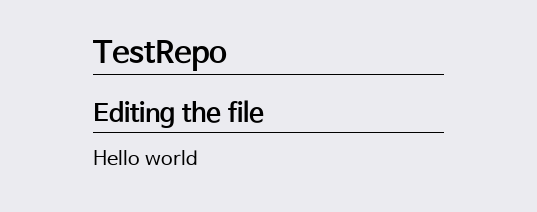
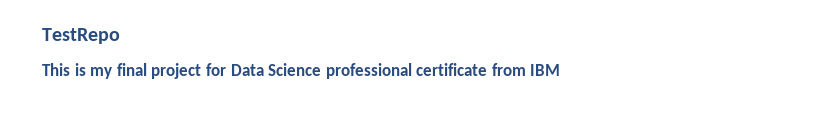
[93,100,265,128] [93,150,199,166] Editing the file // Hello world -> [42,63,561,79] This is my final project for Data Science professional certificate from IBM

